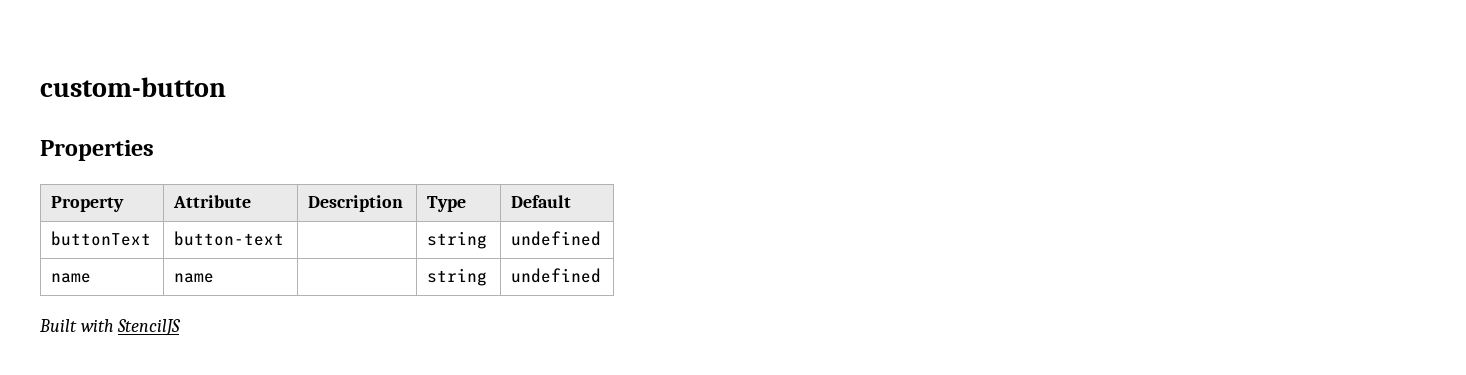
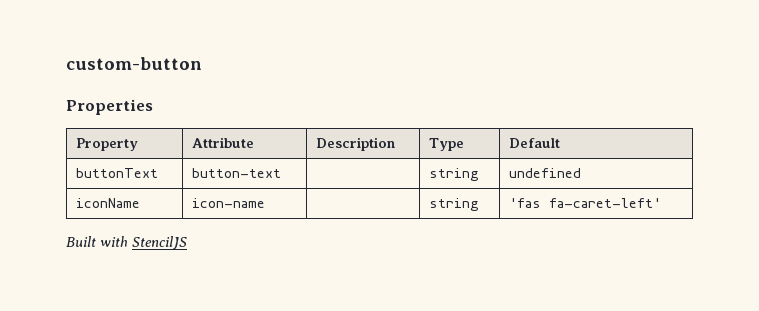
[51,273,92,283] [174,273,215,283] [427,268,488,286] [511,268,602,283] name | name | | string | undefined -> [76,198,141,208] [192,198,266,208] [429,198,480,211] [509,198,662,208] iconName | icon-name | | string | 'fas fa-caret-left'

